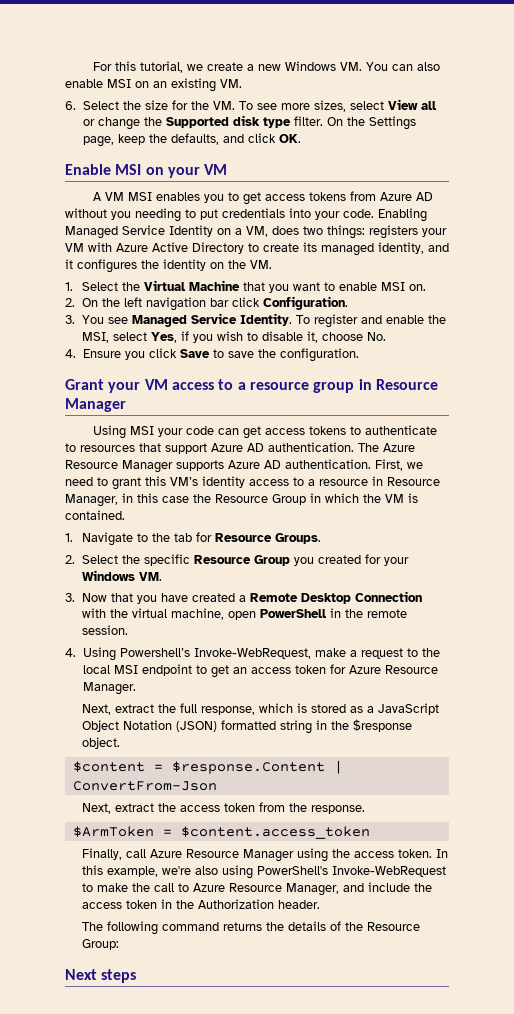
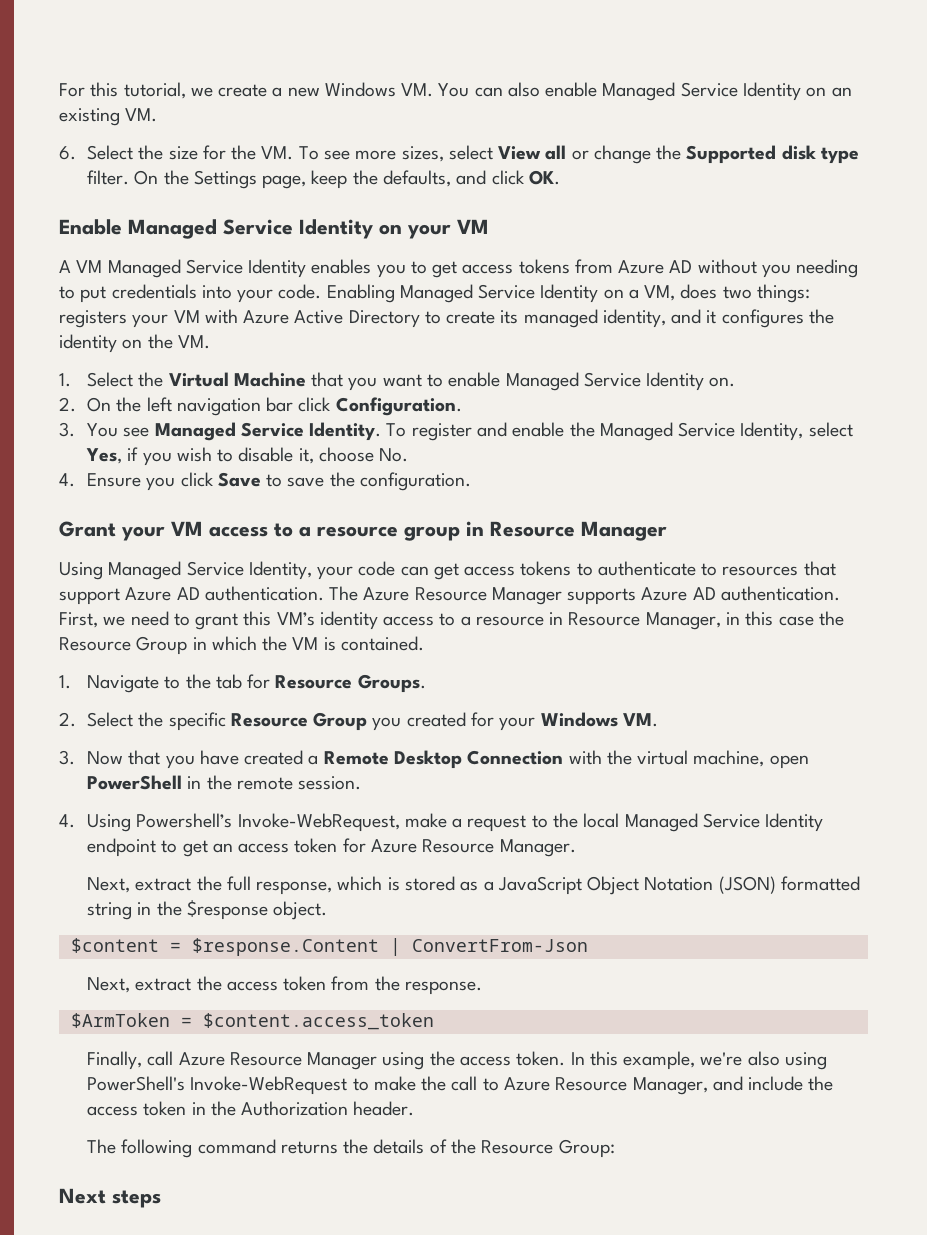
[107,79,131,88] MSI -> [602,82,801,101] Managed Service Identity
[115,164,142,175] MSI -> [128,219,373,239] Managed Service Identity
[128,192,153,201] MSI -> [107,259,307,278] Managed Service Identity
[381,282,406,291] MSI -> [505,372,705,391] Managed Service Identity
[82,332,110,343] MSI, -> [599,422,804,441] Managed Service Identity,
[130,426,155,435] MSI -> [108,561,312,580] Managed Service Identity,
[113,665,138,674] MSI -> [624,813,824,832] Managed Service Identity

